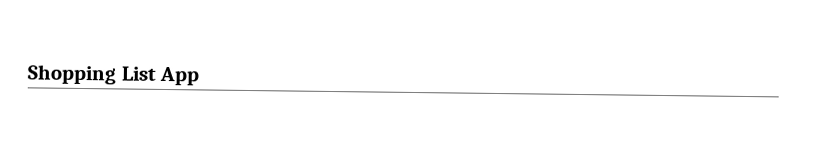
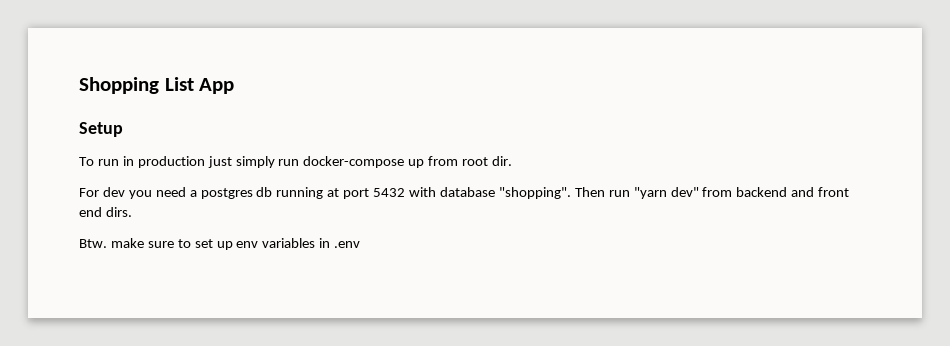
(201, 76) none -> [79,122,123,137] [79,156,513,168] [79,187,850,199] [79,207,132,217] [79,238,361,250] // Setup // To run in production just simply run docker-compose up from root dir. // For dev you need a postgres db running at port 5432 with database "shopping". Then run "yarn dev" from backend and front end dirs. // Btw. make sure to set up env variables in .env

